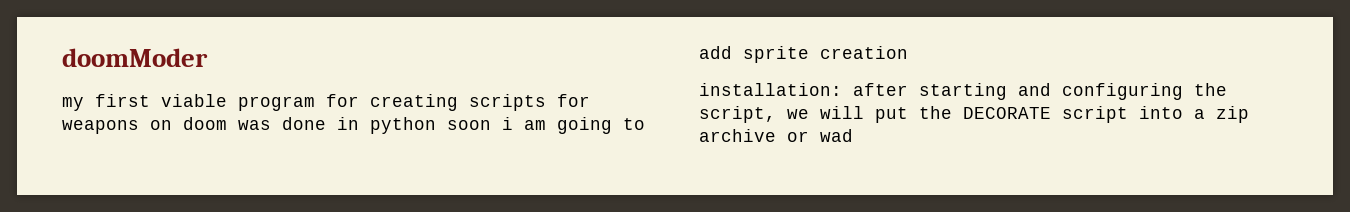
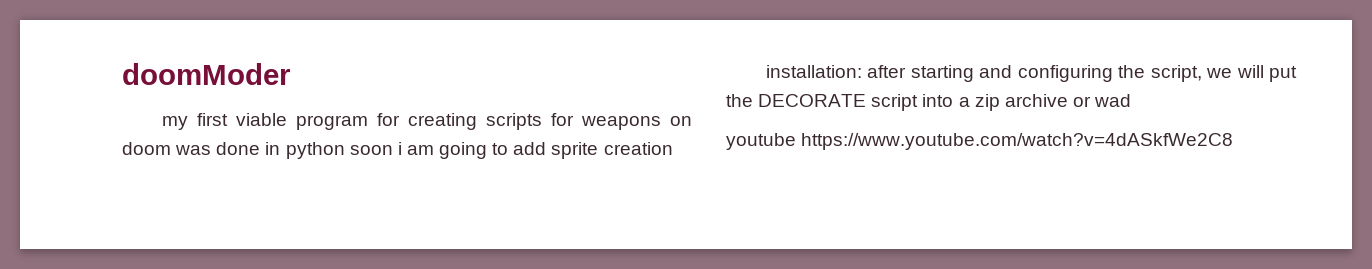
(853, 135) none -> [726,133,1234,150] // youtube https://www.youtube.com/watch?v=4dASkfWe2C8

